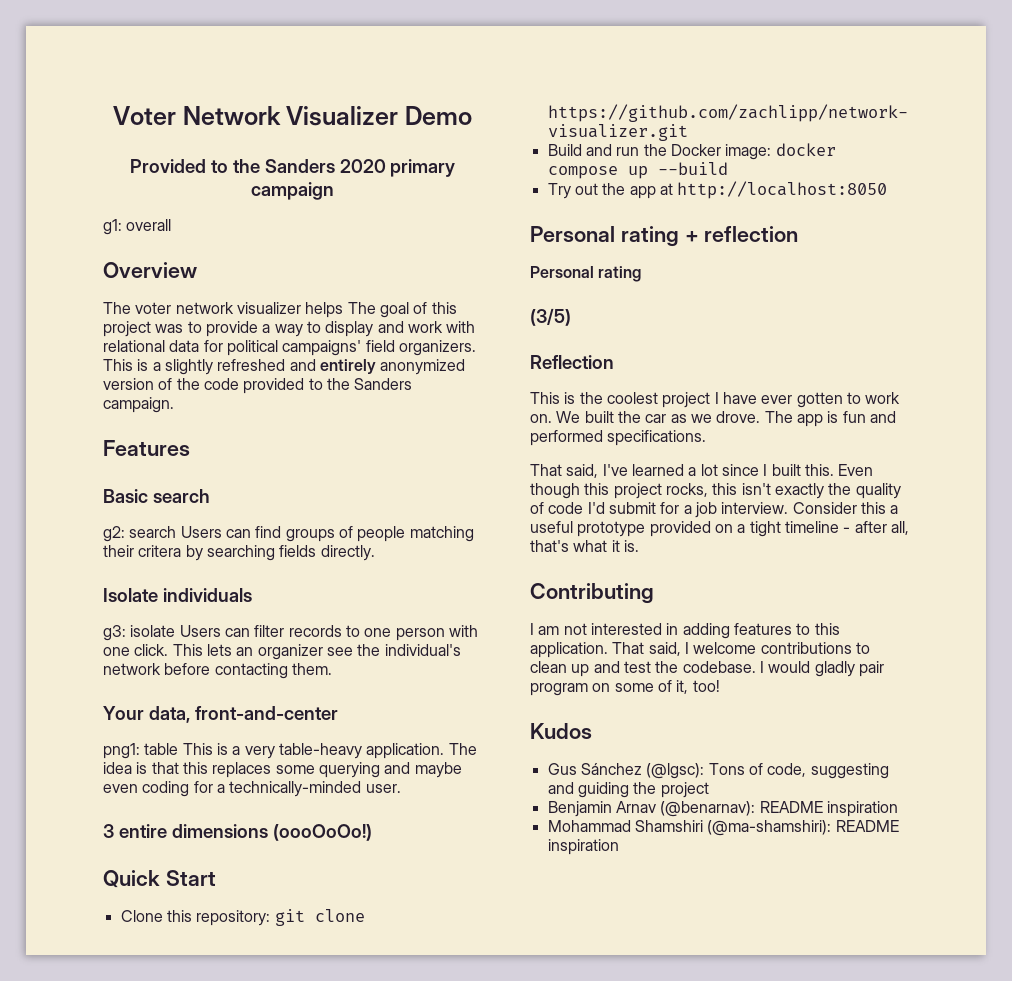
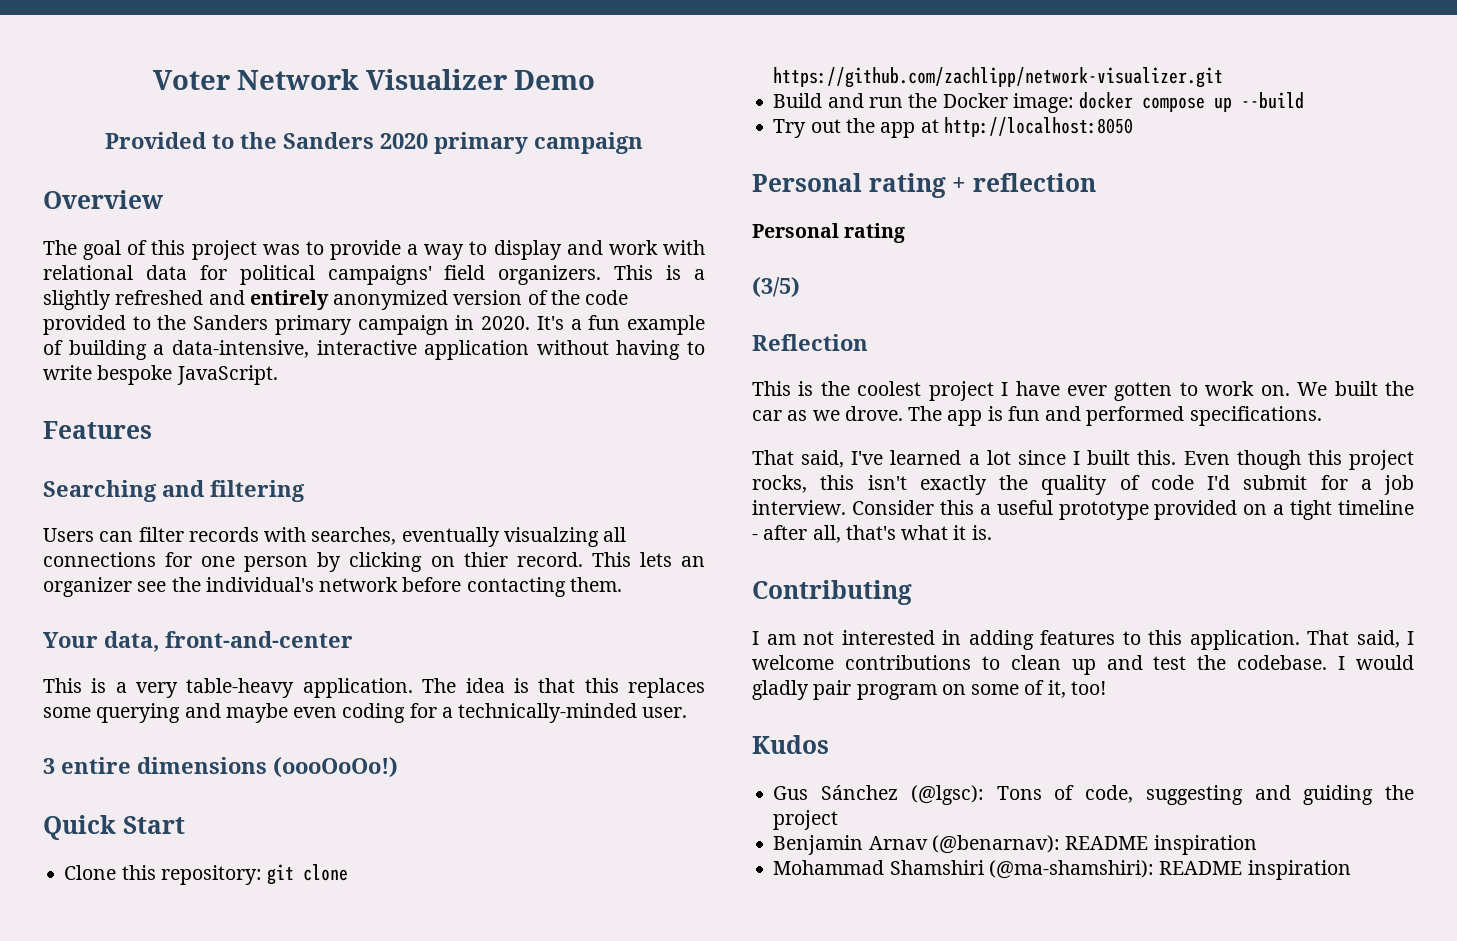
[103,219,172,235] // g1: overall -> (643, 143) none
[135,302,376,318] voter network visualizer helps The -> (77, 247) none
[103,397,174,413] [103,440,190,456] [103,489,210,503] [103,526,474,542] [103,545,375,561] [103,588,252,602] [103,625,478,641] [103,644,169,656] campaign. // Features // Basic search // g2: search Users can find groups of people matching their critera by searching fields directly. // Isolate individuals // g3: isolate Users can filter records to one person with one click. -> [274,315,706,335] [43,340,705,360] [43,365,278,385] [43,421,152,439] [43,480,305,502] [43,527,627,547] [43,552,583,572] primary campaign in 2020. It's a fun example of building a data-intensive, interactive application without having to write bespoke JavaScript. // Features // Searching and filtering // Users can filter records with searches, eventually visualzing all connections for one person by clicking on thier record.
[103,743,179,759] png1: table -> (353, 639) none

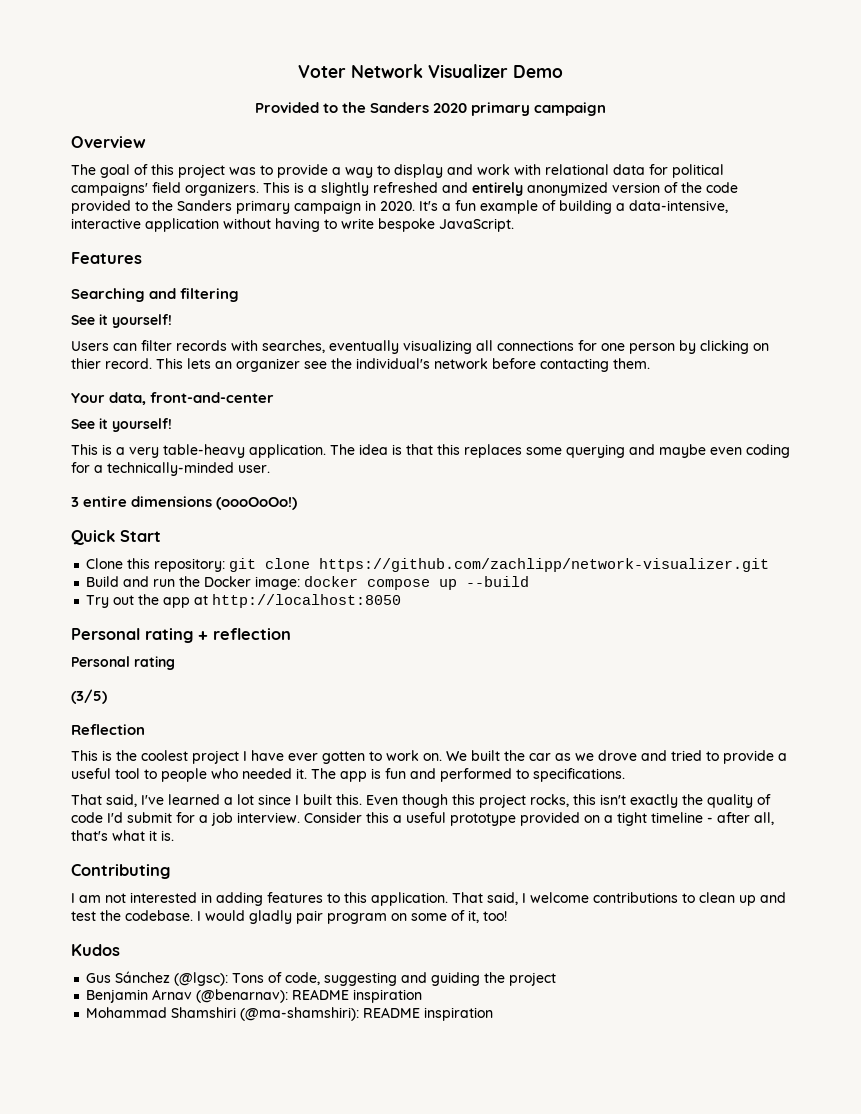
(305, 491) none -> [71,314,172,328] // See it yourself!
[503,527,599,547] visualzing -> [403,340,472,354] visualizing
(353, 639) none -> [71,418,172,432] // See it yourself!
[844,406,903,421] drove. -> [598,750,787,764] [71,768,307,782] drove and tried to provide a useful tool to people who needed it.
(1185, 416) none -> [516,769,529,779] to

